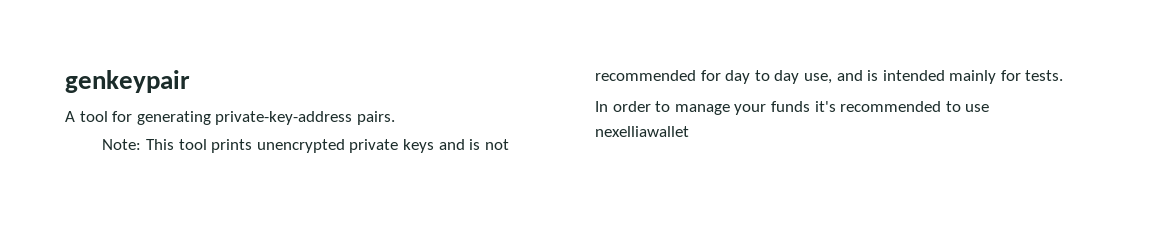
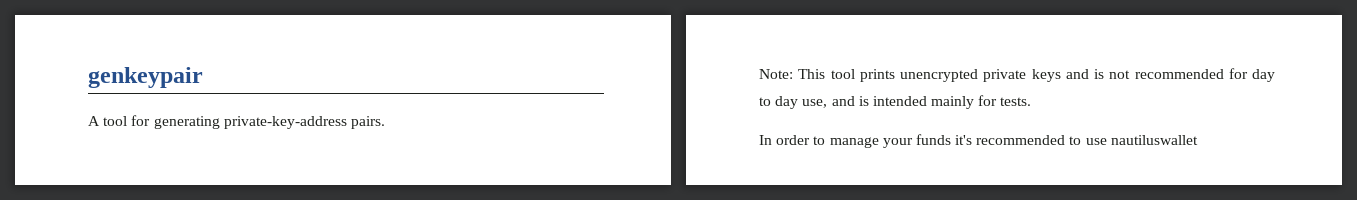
[595,126,689,137] nexelliawallet -> [1110,135,1198,145] nautiluswallet

